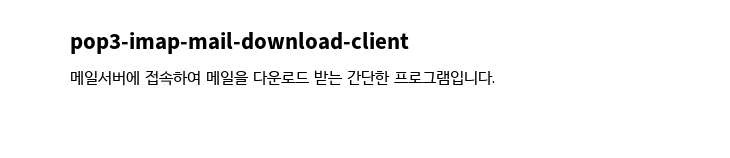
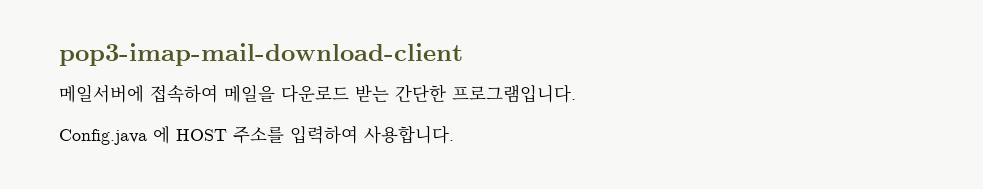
(495, 78) none -> [59,125,454,145] // Config.java 에 HOST 주소를 입력하여 사용합니다.

